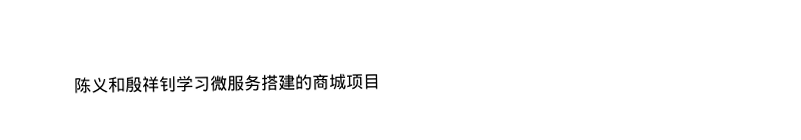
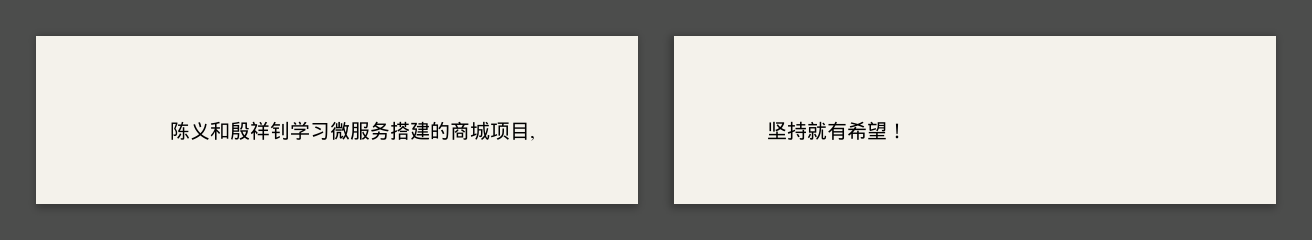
(381, 81) none -> [529,121,907,141] ,坚持就有希望！

